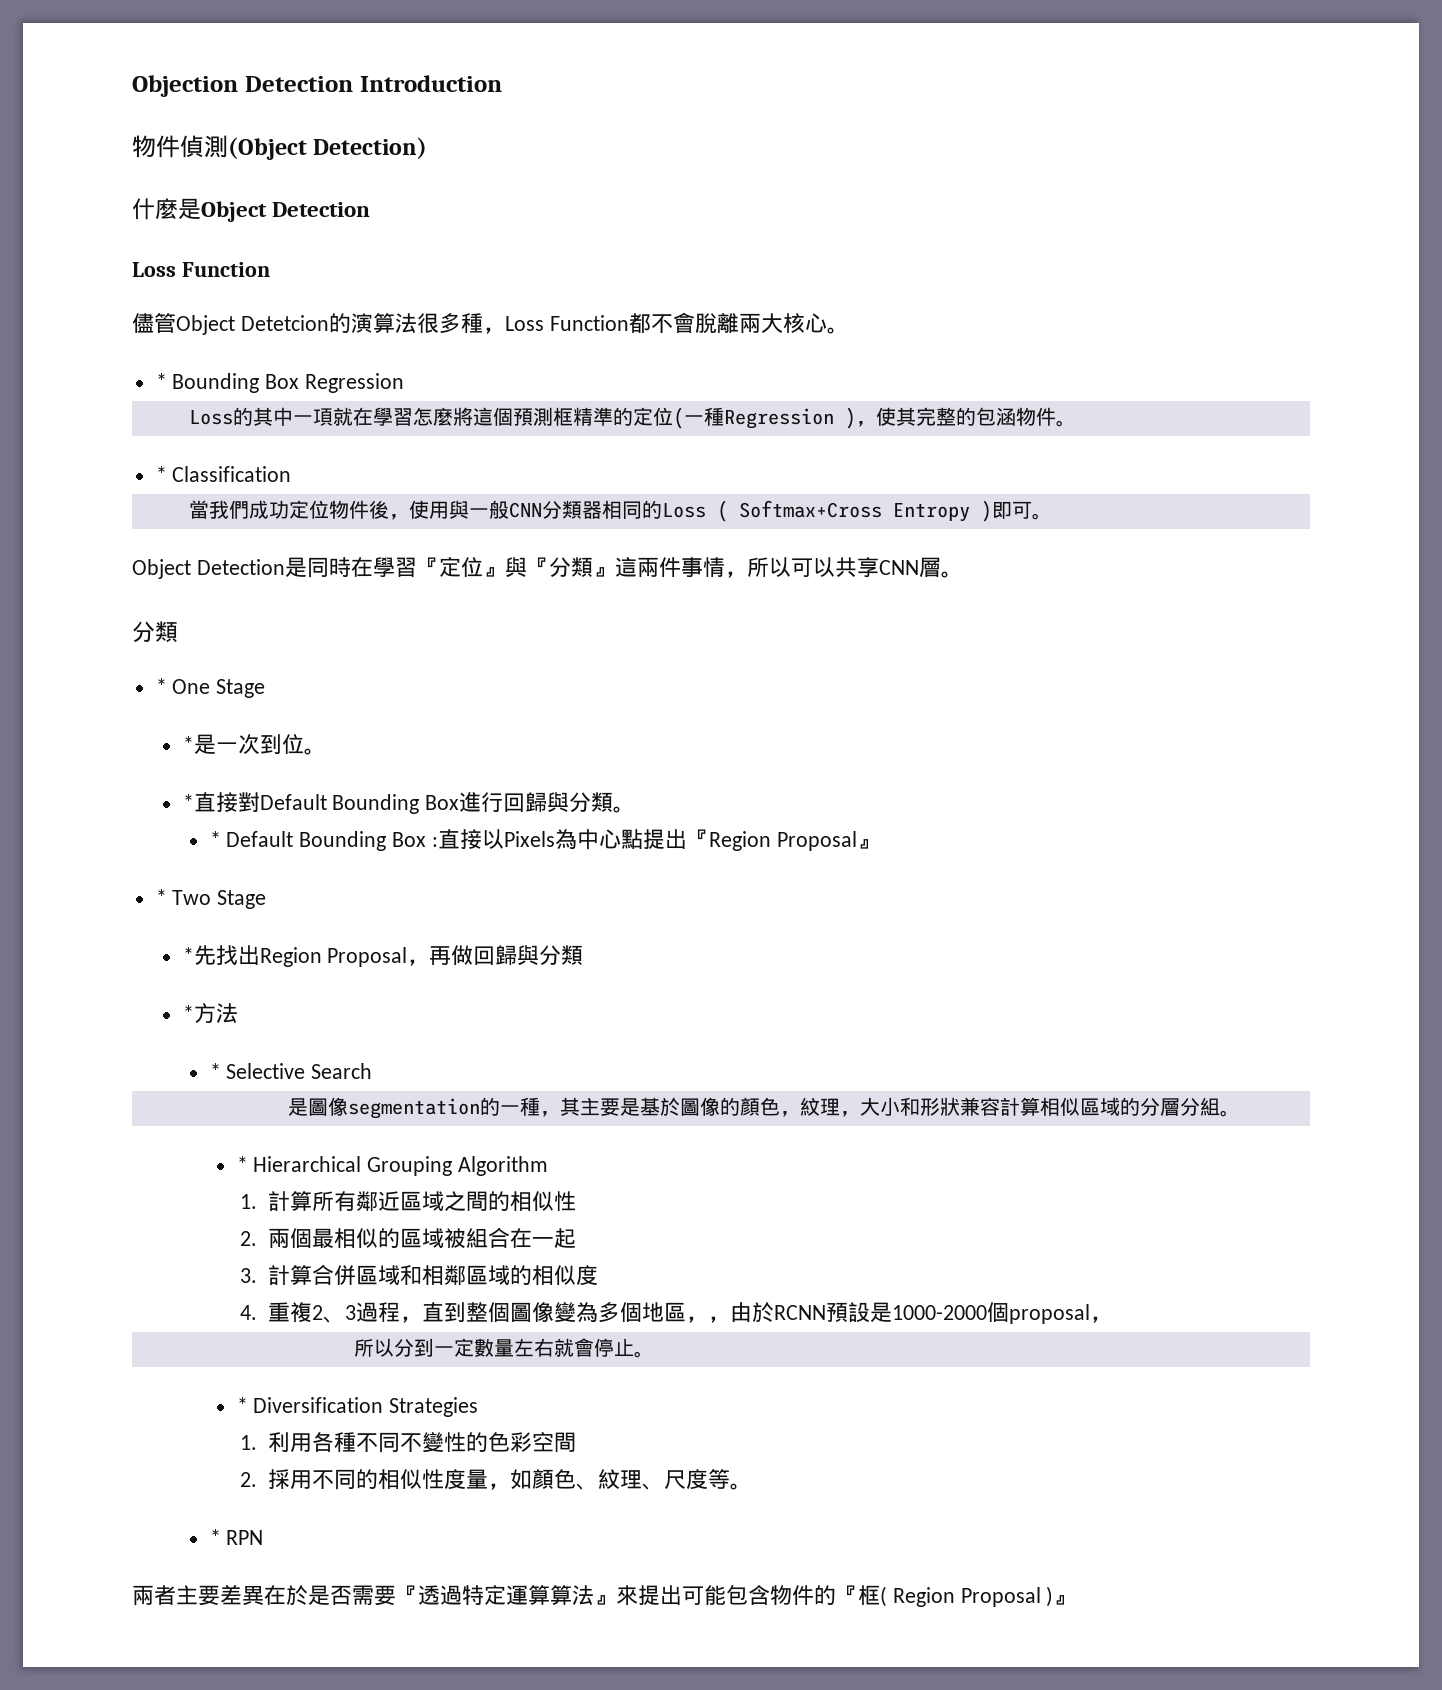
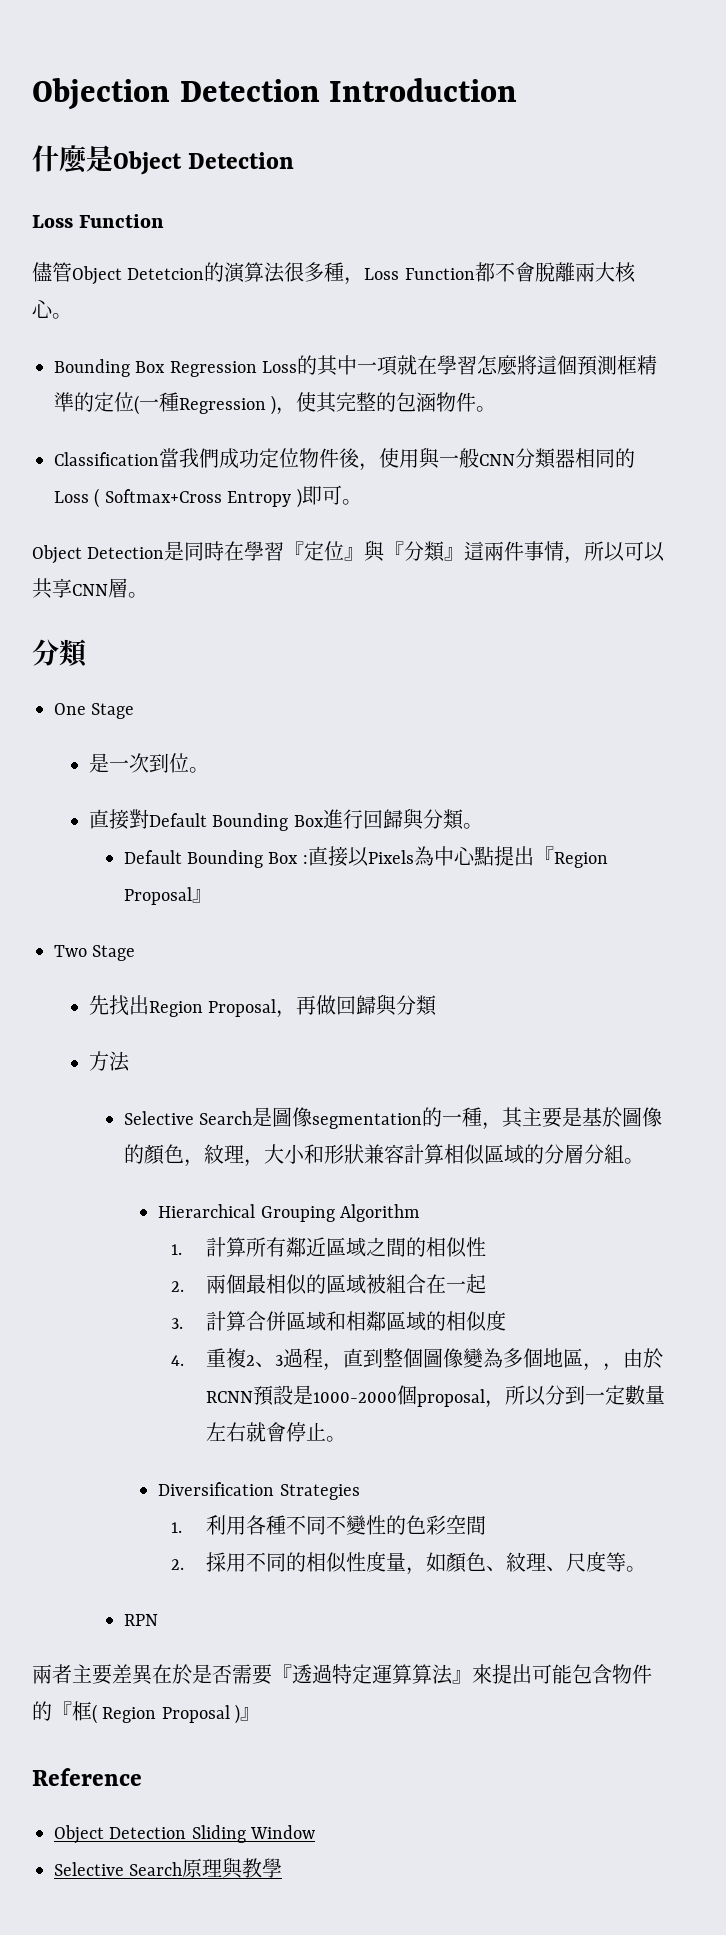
[132,135,428,160] // 物件偵測(Object Detection) -> (518, 90) none
[155,373,167,389] * -> (72, 316) none
(405, 383) // -> (257, 369) none
[155,466,167,482] * -> (497, 409) none
(292, 474) // -> (159, 459) none
[155,678,167,694] * -> (88, 653) none
[182,736,194,752] * -> (135, 711) none
[182,794,194,810] * -> (209, 770) none
[209,831,221,847] * -> (483, 826) none
[155,889,167,905] * -> (212, 896) none
[182,947,194,963] * -> (136, 953) none
[182,1005,194,1021] * -> (438, 1005) none
[209,1063,373,1079] * Selective Search // -> [123,1111,252,1125] Selective Search
[236,1156,248,1172] * -> (644, 1161) none
(1112, 1319) // -> (505, 1404) none
[236,1397,248,1413] * -> (346, 1439) none
[209,1529,221,1545] * -> (646, 1569) none
(1076, 1600) none -> [32,1768,142,1786] [54,1825,316,1844] [54,1857,283,1879] // Reference // Object Detection Sliding Window // Selective Search原理與教學

